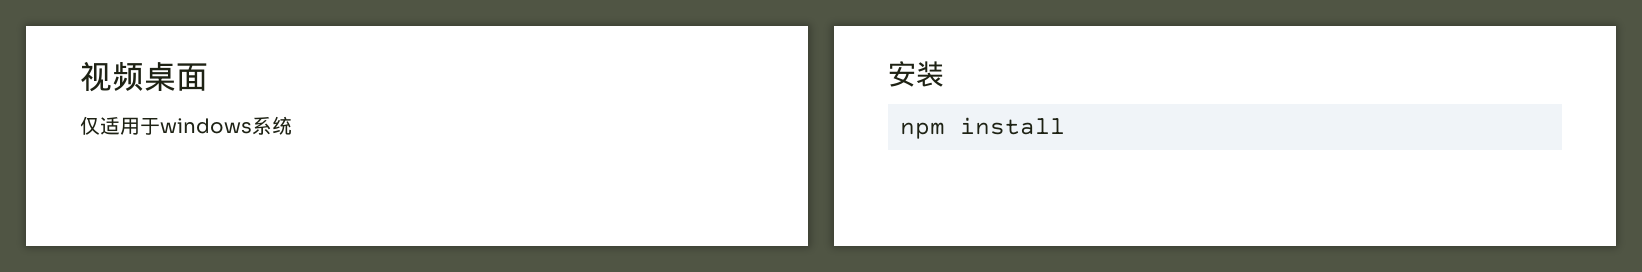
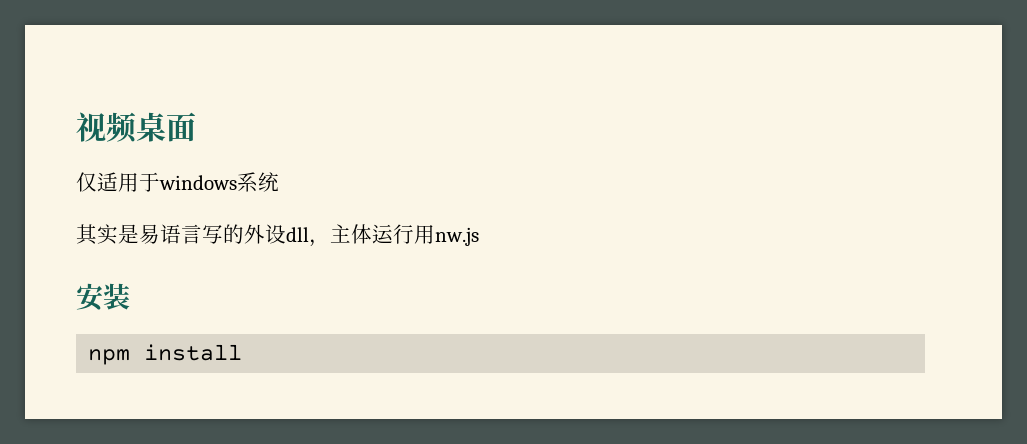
(292, 125) none -> [76,224,479,247] // 其实是易语言写的外设dll，主体运行用nw.js

